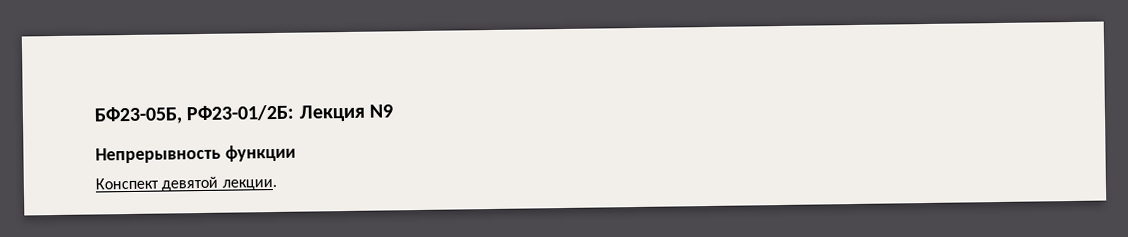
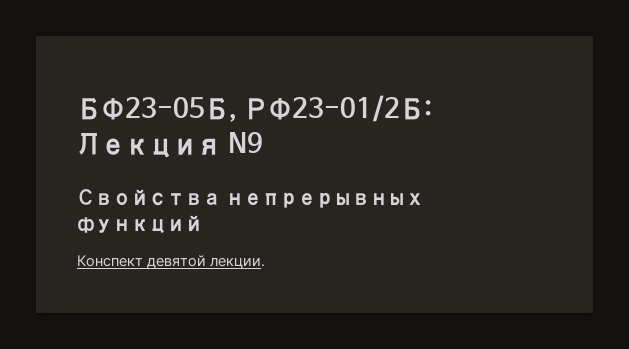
[95,144,296,164] Непрерывность функции -> [77,189,425,208] [77,215,203,234] Свойства непрерывных функций

